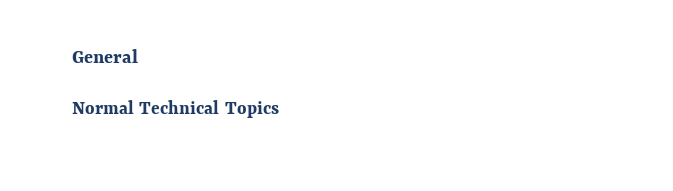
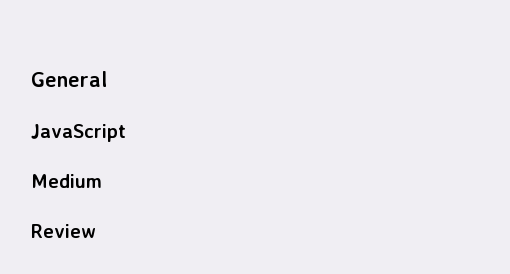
[72,100,279,118] Normal Technical Topics -> [31,124,126,142] [31,174,102,188] [31,224,96,238] JavaScript // Medium // Review

